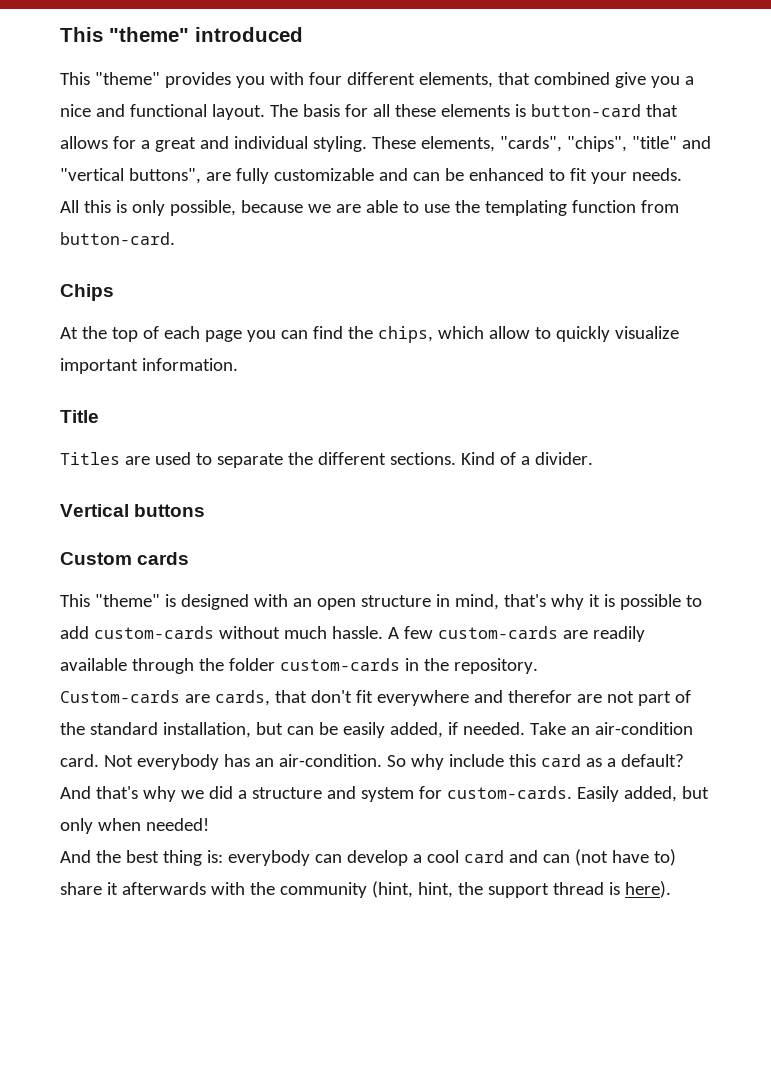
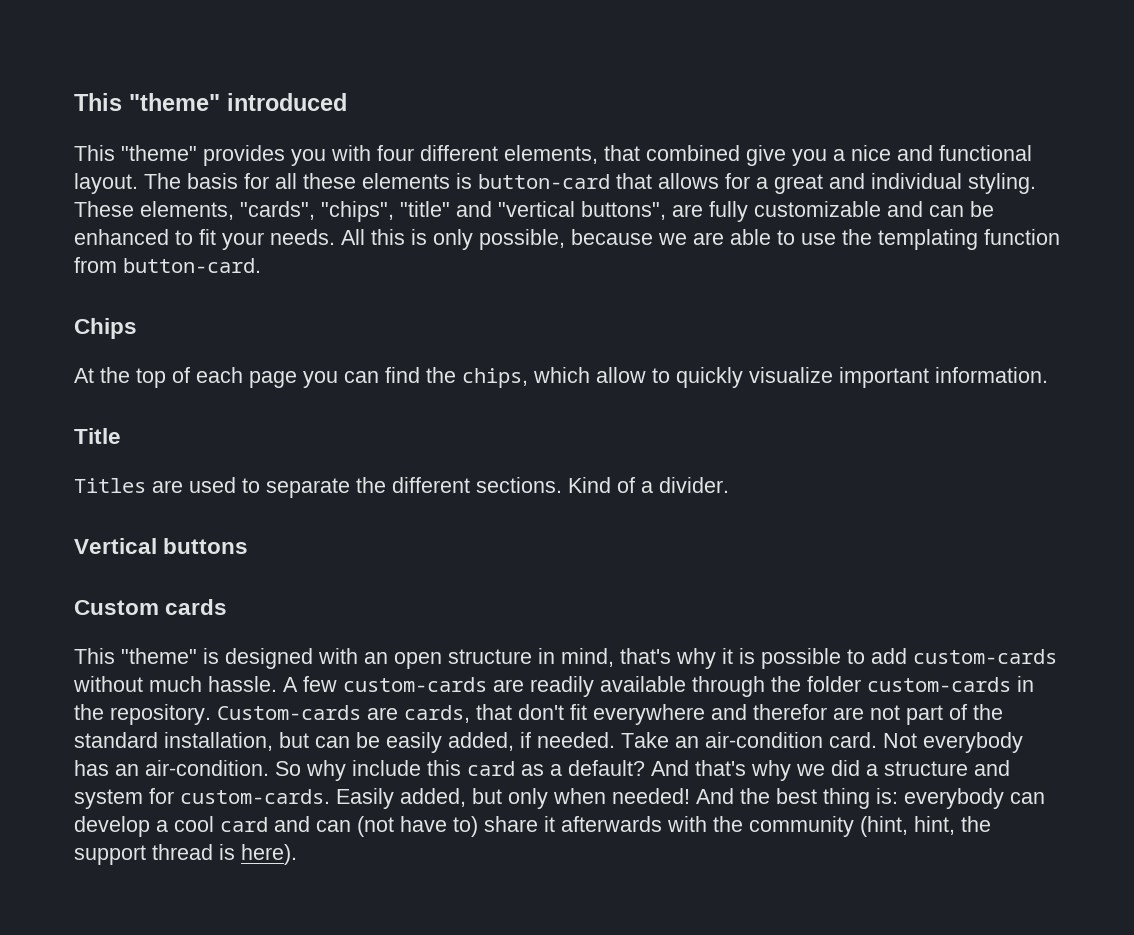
(682, 174) // -> (335, 237) none
(538, 666) // -> (211, 714) none
(209, 824) // -> (690, 796) none

